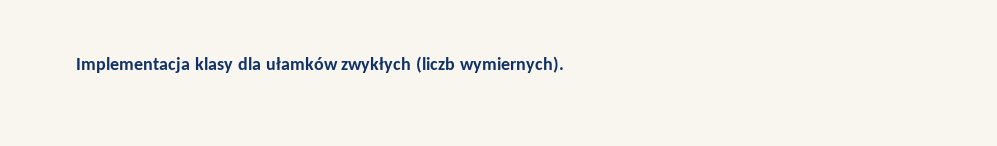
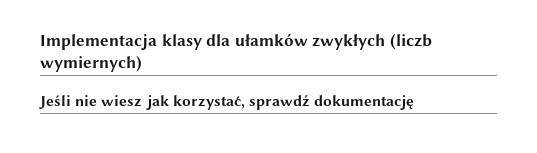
[460,56,565,73] wymiernych). -> [40,55,142,72] [39,95,415,110] wymiernych) // Jeśli nie wiesz jak korzystać, sprawdź dokumentację

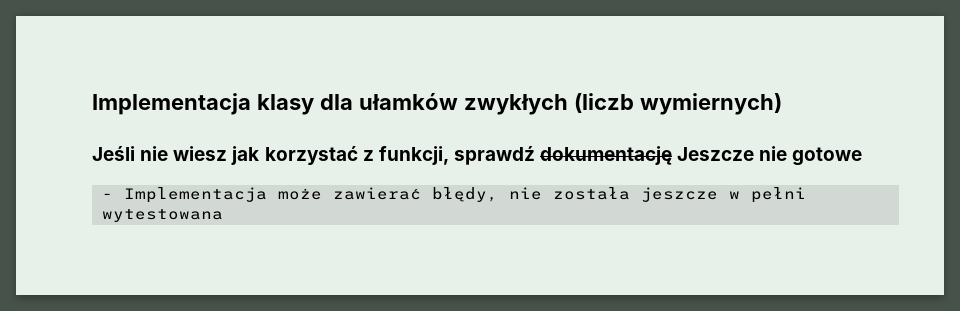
[172,95,415,110] korzystać, sprawdź dokumentację -> [264,146,863,166] [101,187,806,203] [101,209,223,222] korzystać z funkcji, sprawdź dokumentację Jeszcze nie gotowe // - Implementacja może zawierać błędy, nie została jeszcze w pełni wytestowana

